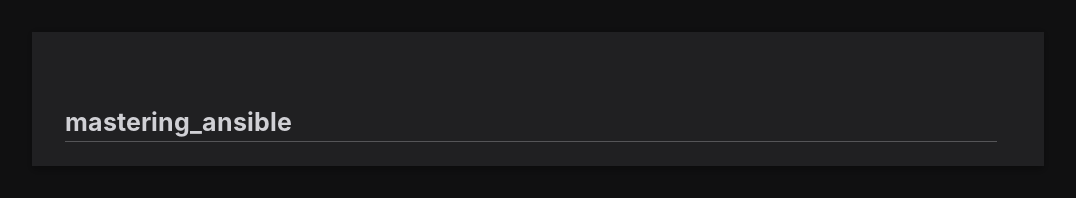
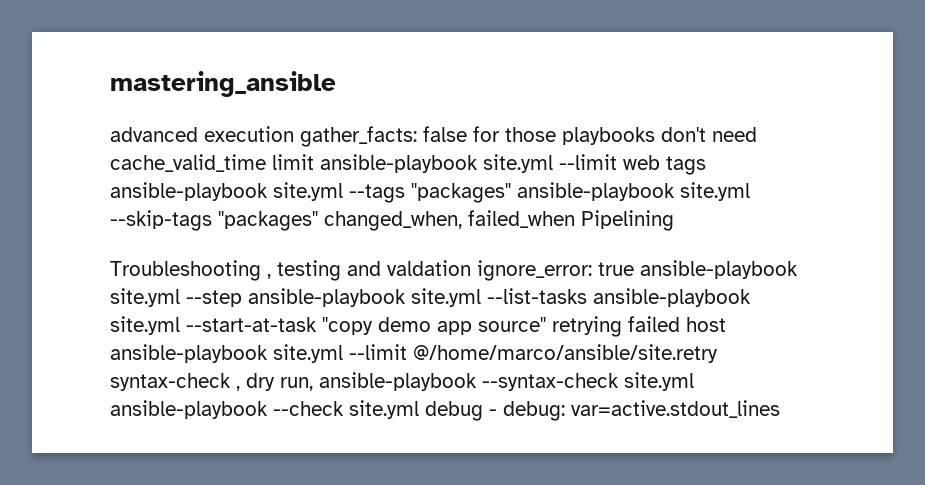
(292, 124) none -> [110,126,757,147] [110,154,706,175] [110,182,750,203] [110,210,674,231] [110,260,798,281] [110,288,751,307] [110,316,726,337] [110,344,718,363] [110,372,694,391] [110,400,780,421] // advanced execution gather_facts: false for those playbooks don't need cache_valid_time limit ansible-playbook site.yml --limit web tags ansible-playbook site.yml --tags "packages" ansible-playbook site.yml --skip-tags "packages" changed_when, failed_when Pipelining // Troubleshooting , testing and valdation ignore_error: true ansible-playbook site.yml --step ansible-playbook site.yml --list-tasks ansible-playbook site.yml --start-at-task "copy demo app source" retrying failed host ansible-playbook site.yml --limit @/home/marco/ansible/site.retry syntax-check , dry run, ansible-playbook --syntax-check site.yml ansible-playbook --check site.yml debug - debug: var=active.stdout_lines

